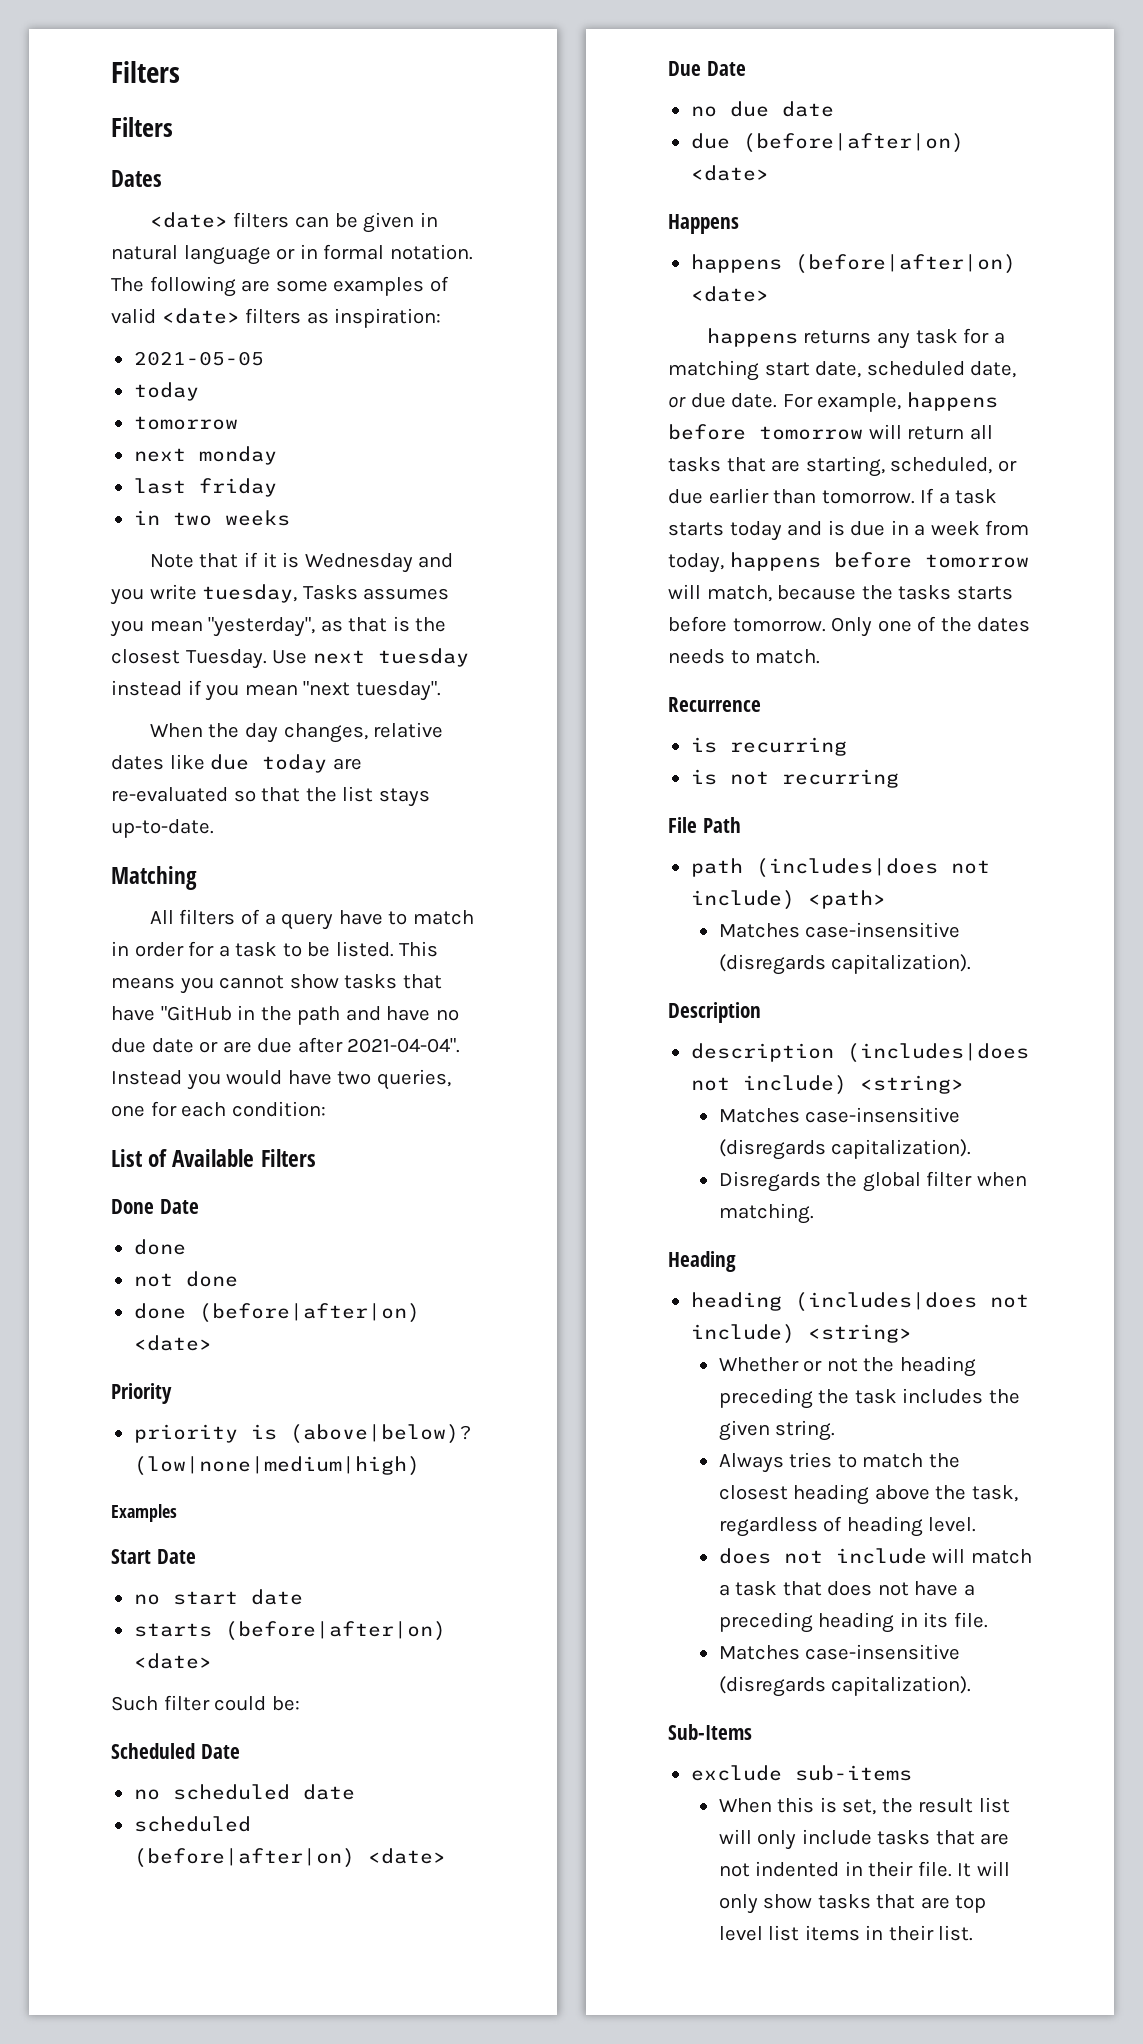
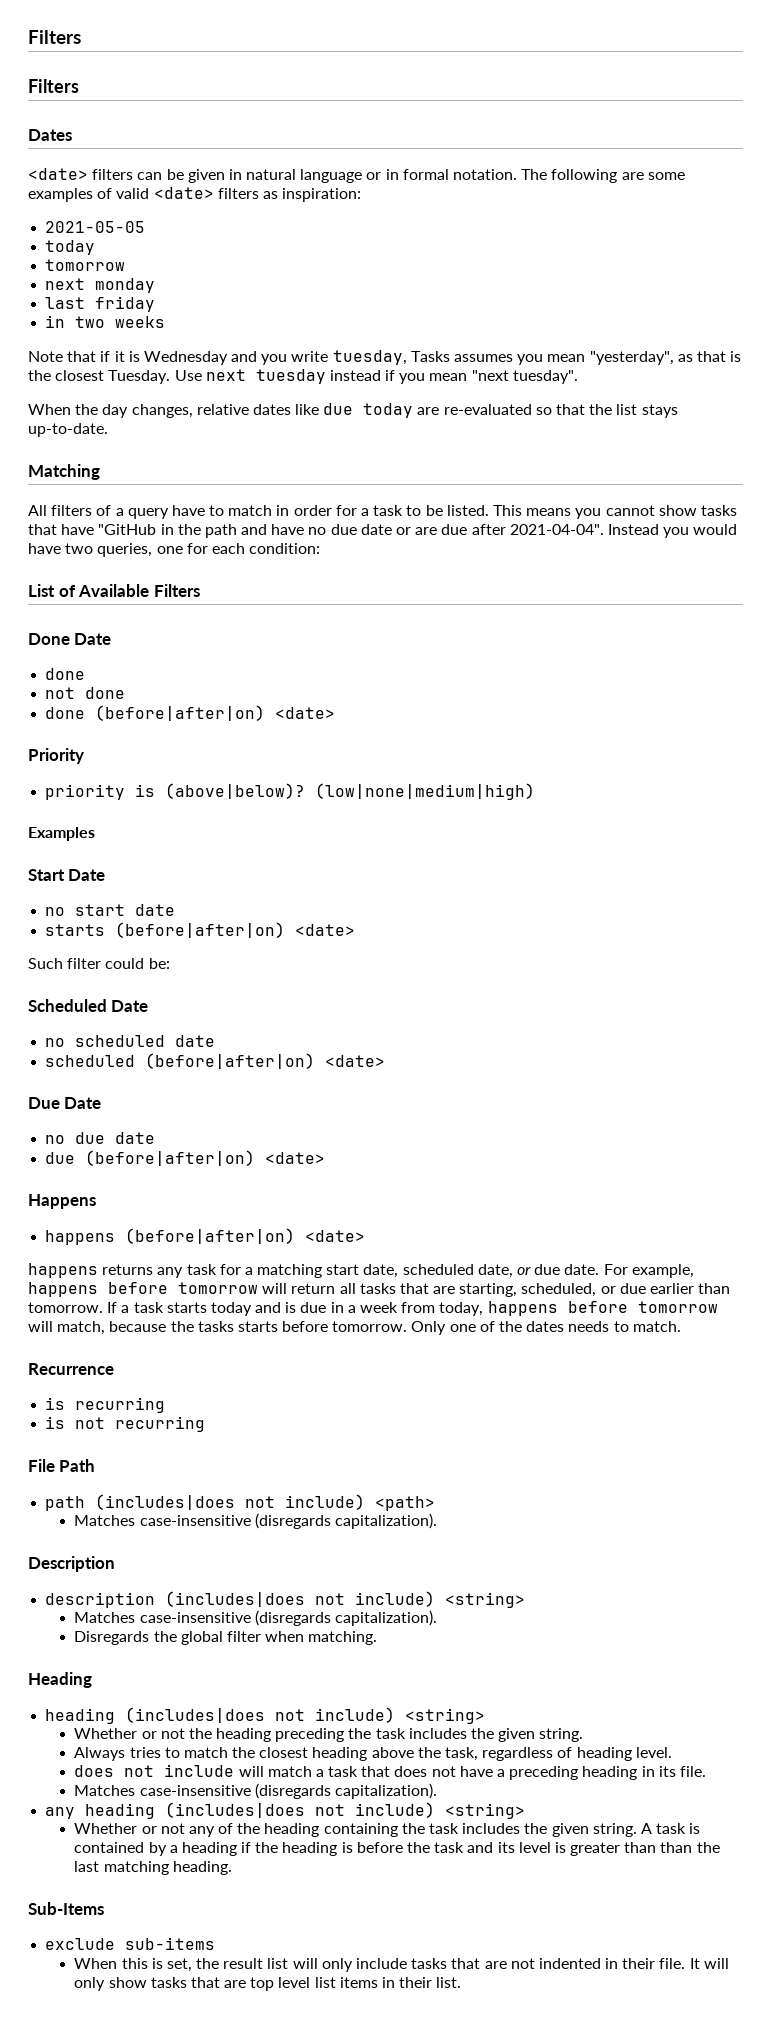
(972, 1686) none -> [45,1802,526,1819] [74,1823,701,1837] [74,1842,720,1856] [74,1861,232,1875] // any heading (includes|does not include) <string> // Whether or not any of the heading containing the task includes the given string. A task is contained by a heading if the heading is before the task and its level is greater than than the last matching heading.

